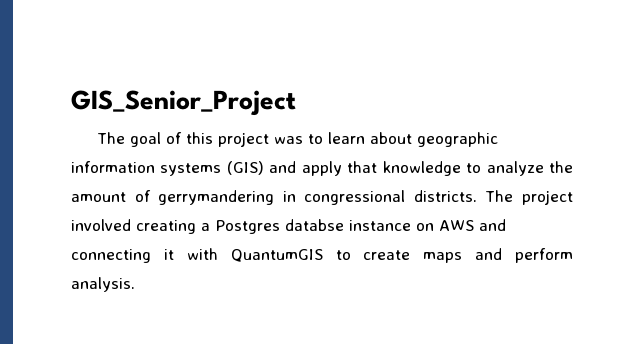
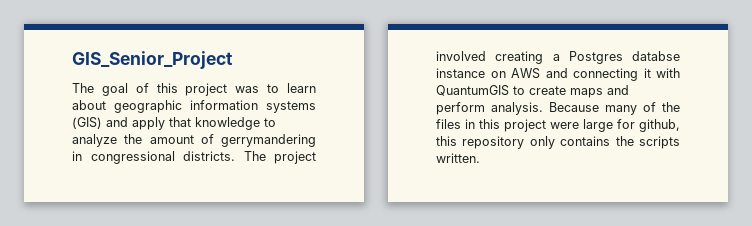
(135, 284) none -> [549,102,680,115] [436,119,680,132] [436,136,680,149] [436,153,480,163] Because many of the files in this project were large for github, this repository only contains the scripts written.

